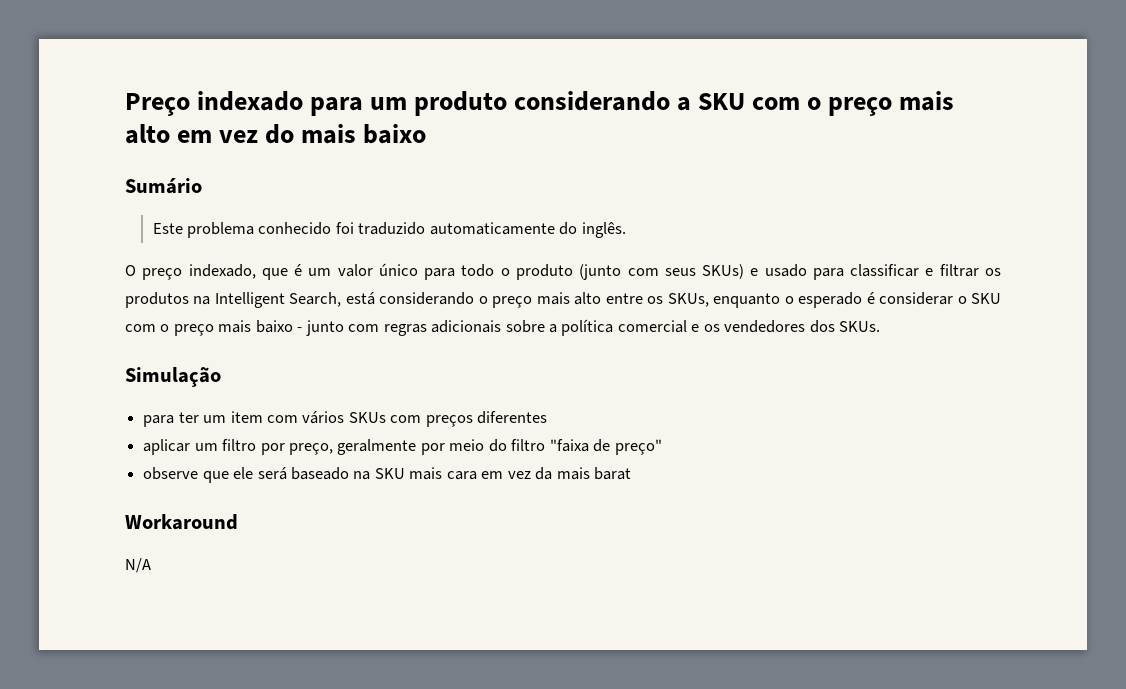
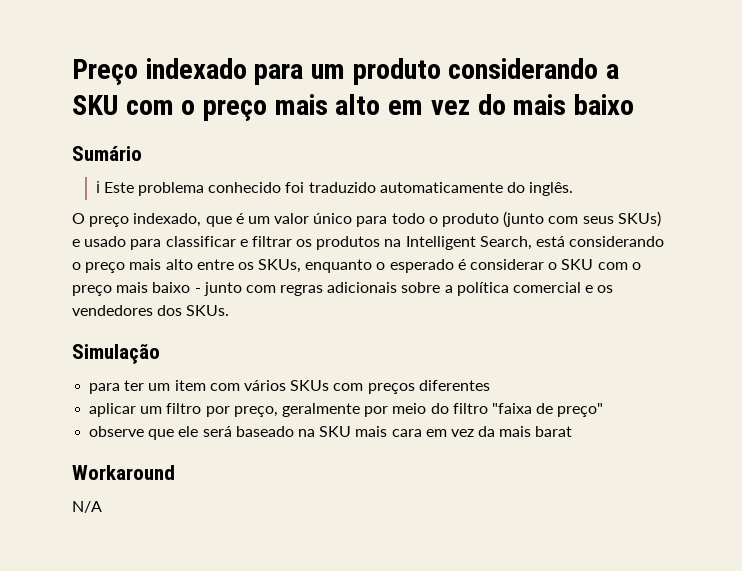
(202, 186) none -> [95,181,100,193] ℹ

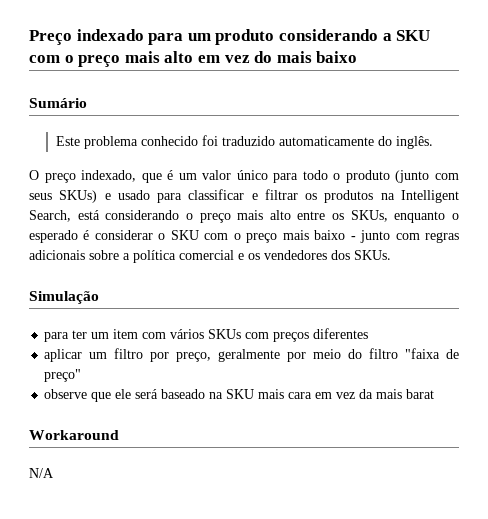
[95,181,100,193] ℹ -> (87, 103) none

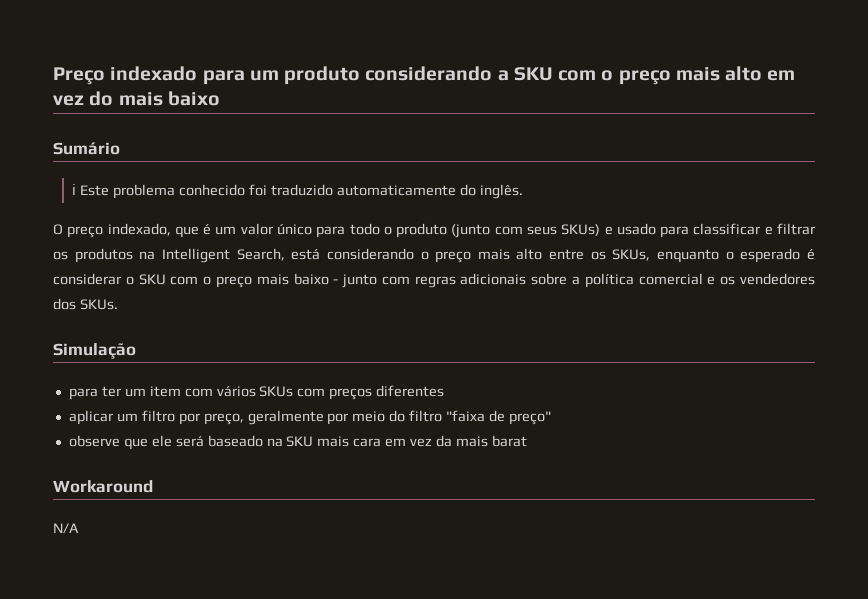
(87, 103) none -> [72,184,77,195] ℹ

